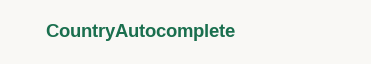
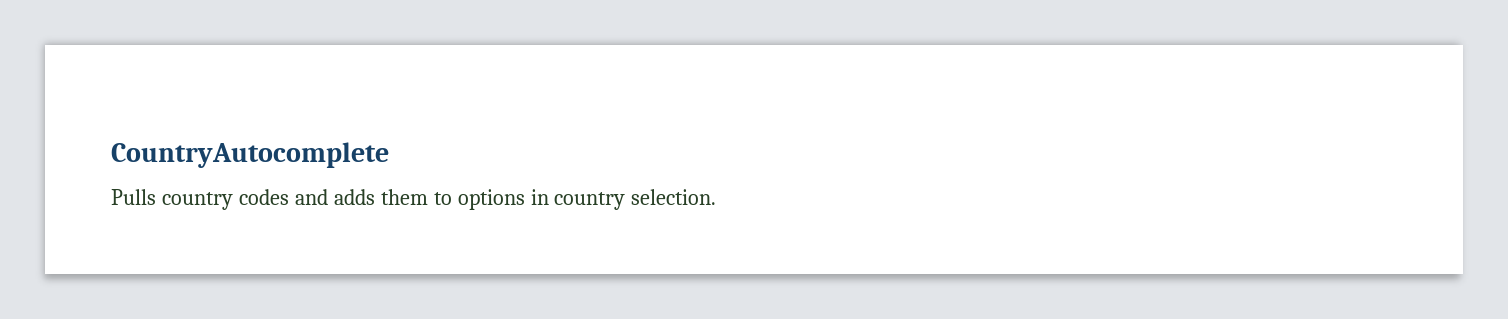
(235, 32) none -> [111,189,717,210] // Pulls country codes and adds them to options in country selection.

